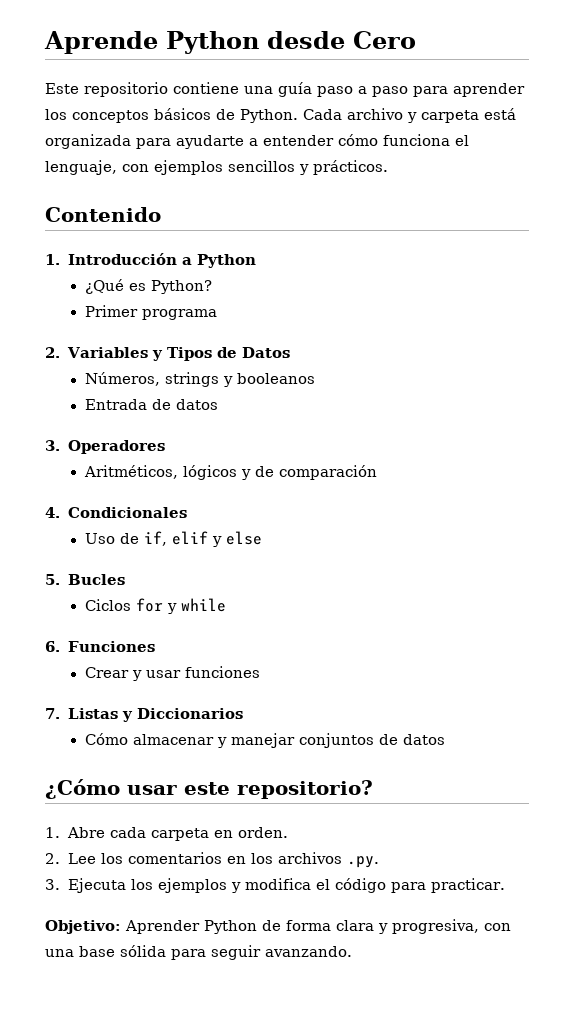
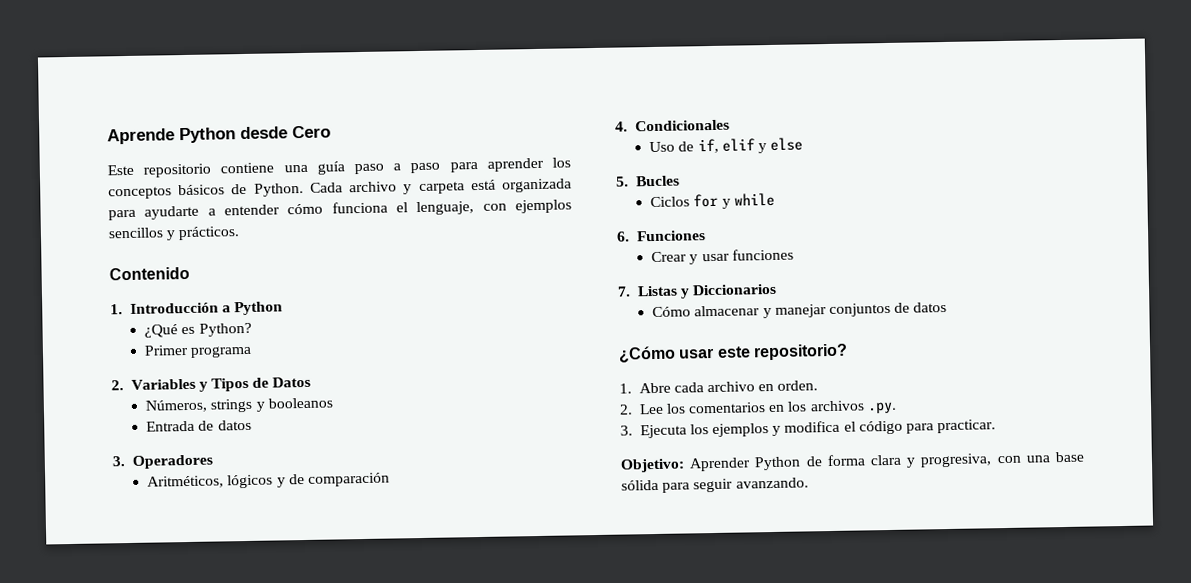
[151,828,210,841] carpeta -> [707,381,756,393] archivo

